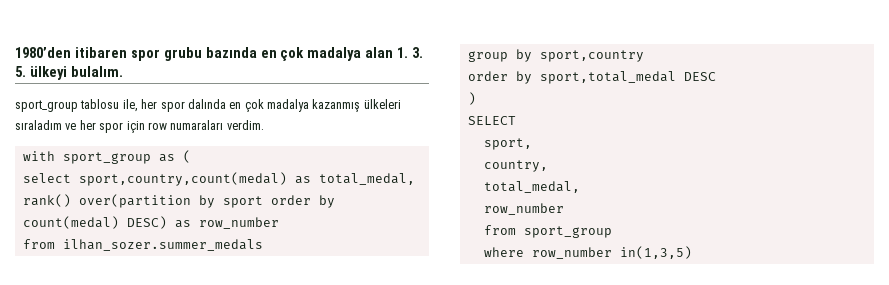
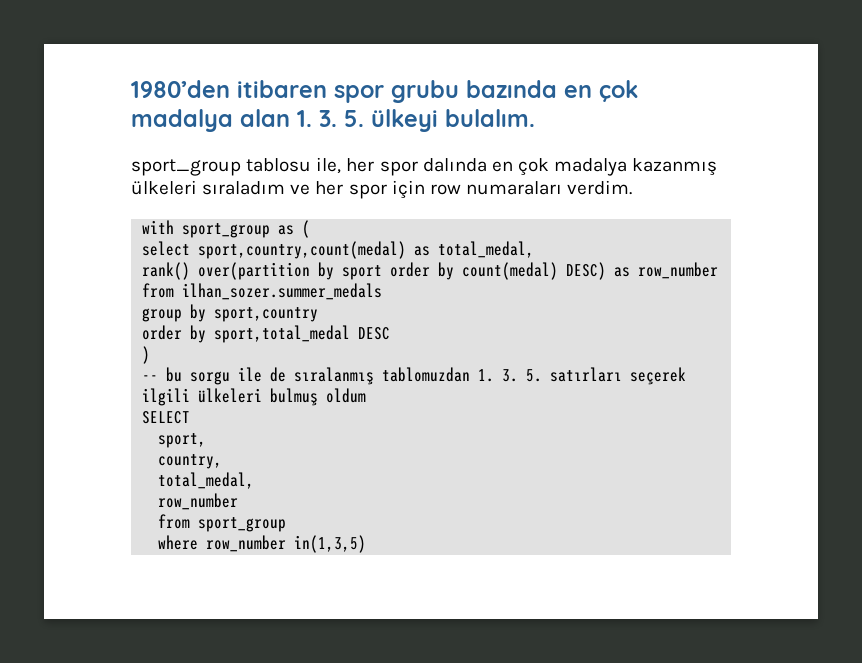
(476, 98) none -> [142,367,687,385] [142,388,367,406] // -- bu sorgu ile de sıralanmış tablomuzdan 1. 3. 5. satırları seçerek ilgili ülkeleri bulmuş oldum

